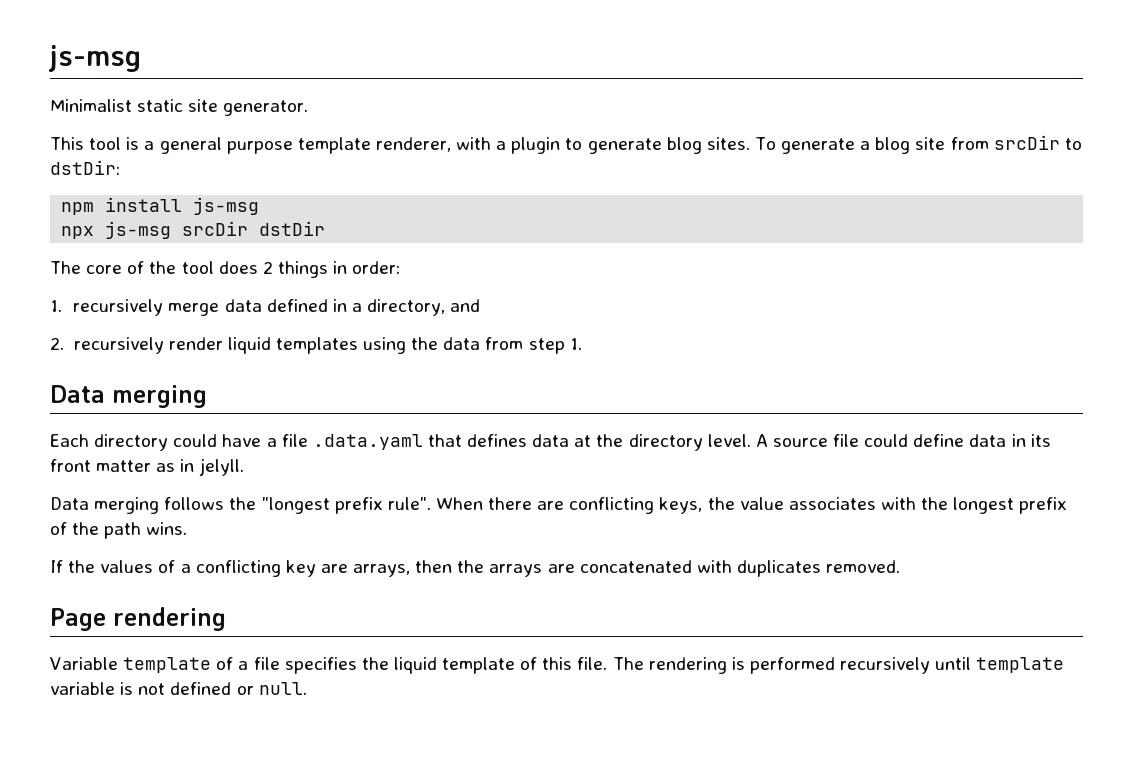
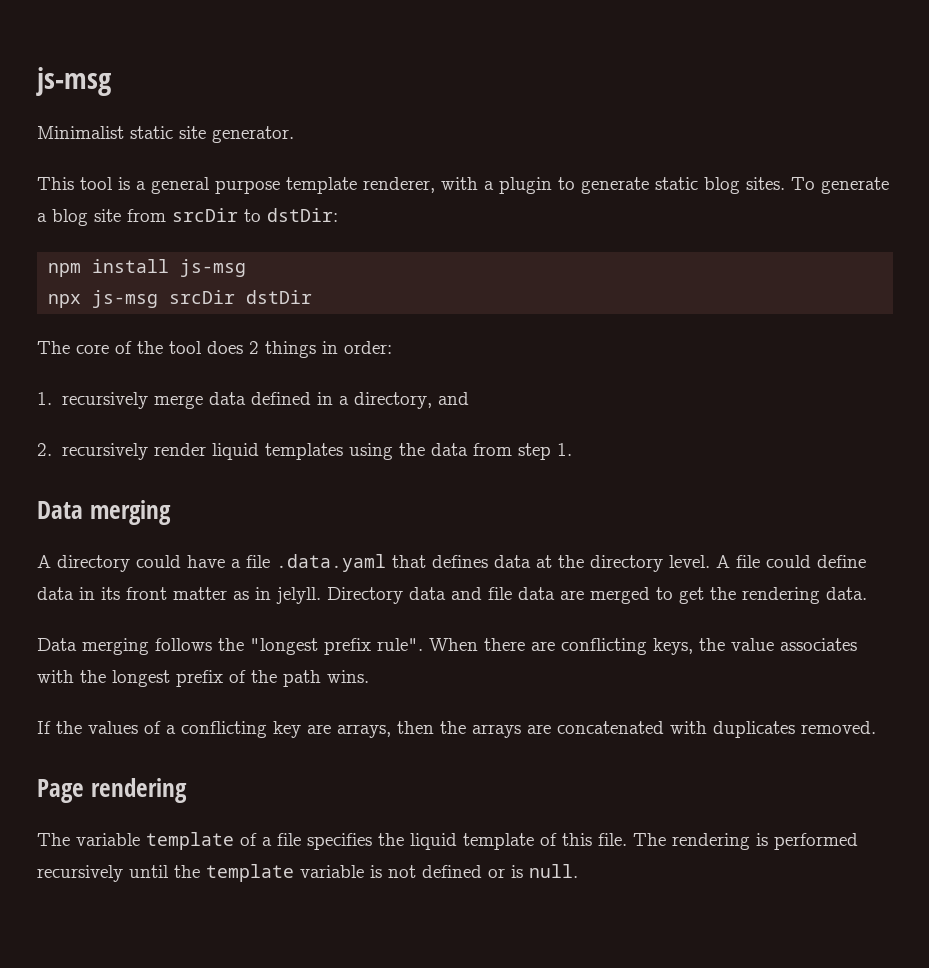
(662, 146) none -> [655,177,698,190] static
[50,434,89,447] Each -> [37,555,51,568] A
[772,438,828,447] source -> (730, 561) none
(244, 467) none -> [327,587,867,604] Directory data and file data are merged to get the rendering data.
[50,657,118,670] Variable -> [37,833,140,846] The variable
(972, 663) none -> [174,865,200,878] the
(254, 690) none -> [511,865,523,878] is

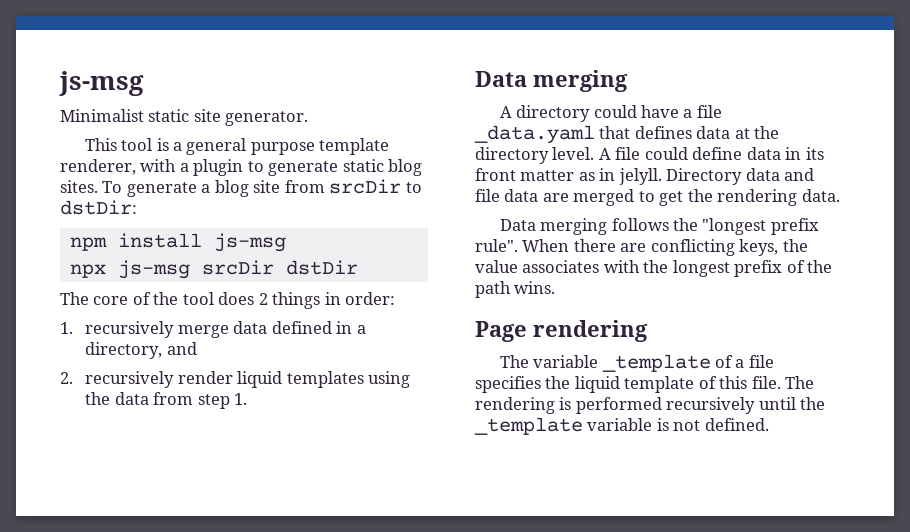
[276,554,386,572] .data.yaml -> [474,125,595,144] _data.yaml
[37,721,876,738] // If the values of a conflicting key are arrays, then the arrays are concatenated with duplicates removed. -> (556, 287) none
[146,832,234,850] template -> [601,354,711,372] _template
[206,864,294,882] template -> [474,417,583,435] _template
[422,864,578,878] defined or is null. -> [704,418,769,431] defined.

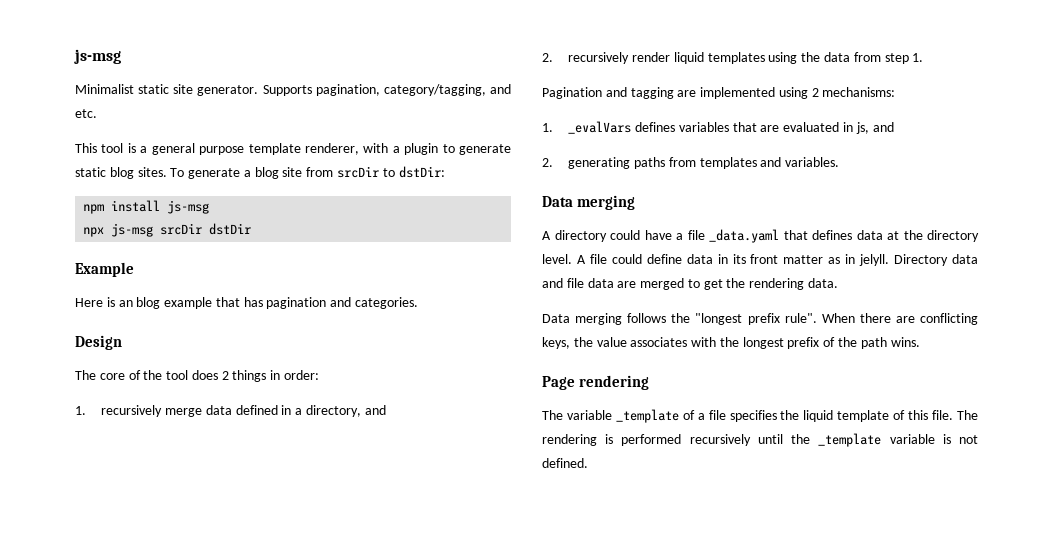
(309, 118) none -> [262,84,511,96] [75,109,97,118] Supports pagination, category/tagging, and etc.
(358, 267) none -> [75,262,134,277] [75,297,419,309] [75,335,122,350] // Example // Here is an blog example that has pagination and categories. // Design
(248, 399) none -> [542,87,896,99] [542,121,894,134] [542,157,840,169] // Pagination and tagging are implemented using 2 mechanisms: // 1. _evalVars defines variables that are evaluated in js, and // 2. generating paths from templates and variables.

